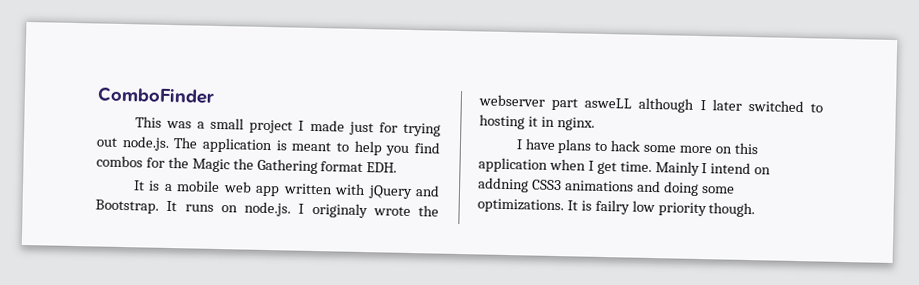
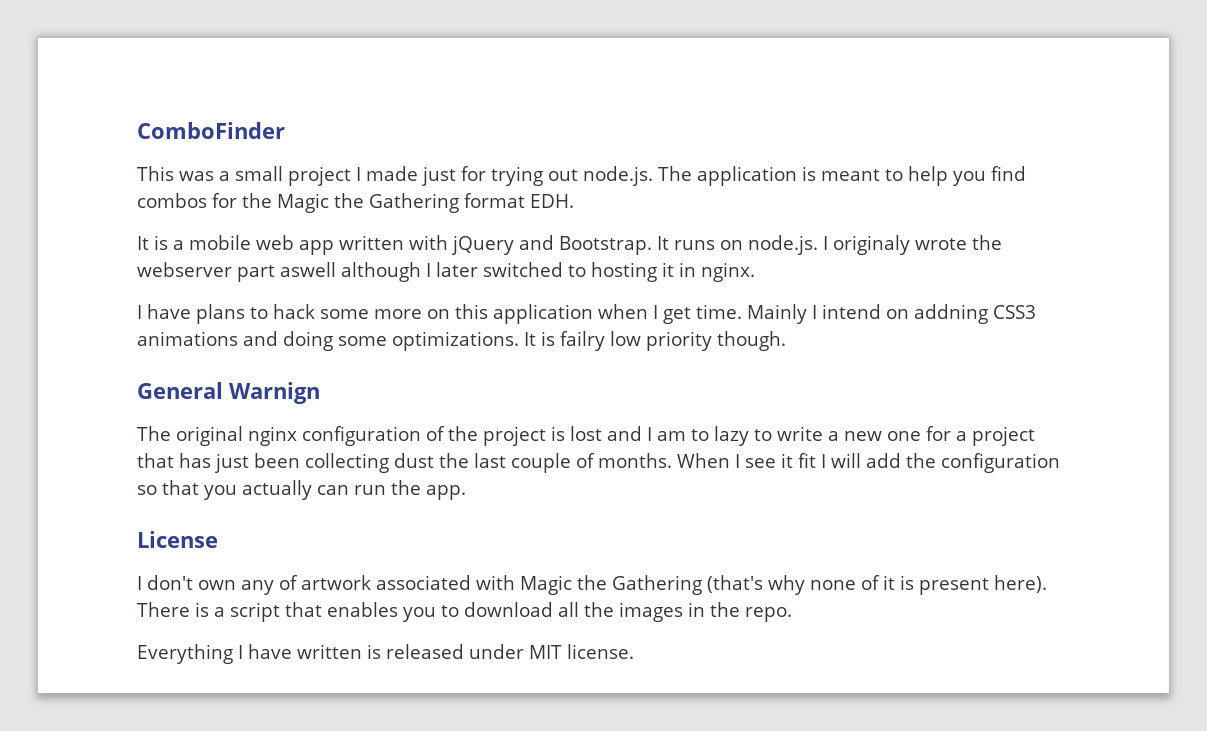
[584,97,633,109] asweLL -> [280,262,336,277] aswell
(756, 210) none -> [137,382,320,404] [137,426,1035,446] [137,453,1060,473] [137,480,466,500] [137,531,218,548] [137,575,1047,595] [137,602,792,622] [137,644,634,664] // General Warnign // The original nginx configuration of the project is lost and I am to lazy to write a new one for a project that has just been collecting dust the last couple of months. When I see it fit I will add the configuration so that you actually can run the app. // License // I don't own any of artwork associated with Magic the Gathering (that's why none of it is present here). There is a script that enables you to download all the images in the repo. // Everything I have written is released under MIT license.

